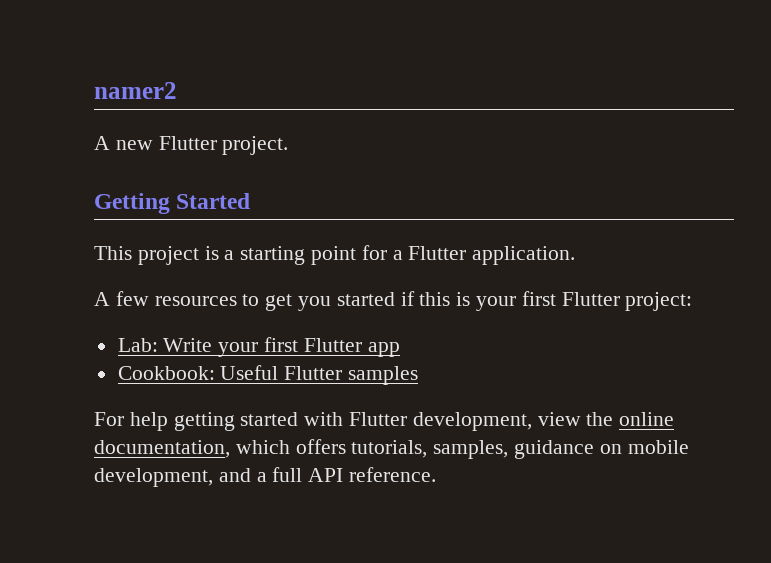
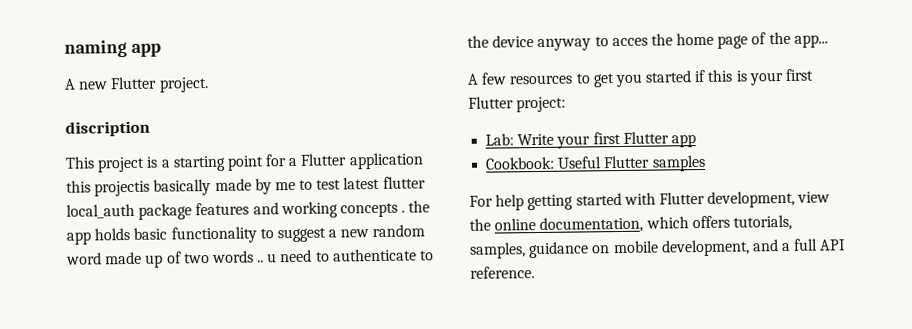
[94,82,177,99] namer2 -> [64,40,161,58] naming app
[94,193,251,214] Getting Started -> [65,120,150,137] discription
[472,246,576,265] application. -> [348,152,424,170] [66,176,426,197] [66,200,431,220] [66,224,426,245] [66,248,435,268] [467,31,828,51] application this projectis basically made by me to test latest flutter local_auth package features and working concepts . the app holds basic functionality to suggest a new random word made up of two words .. u need to authenticate to the device anyway to acces the home page of the app...

